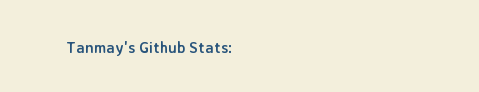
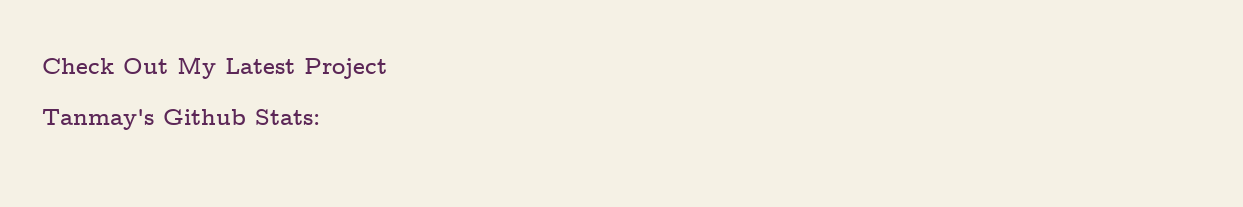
(66, 48) none -> [42,57,387,79] Check Out My Latest Project //

